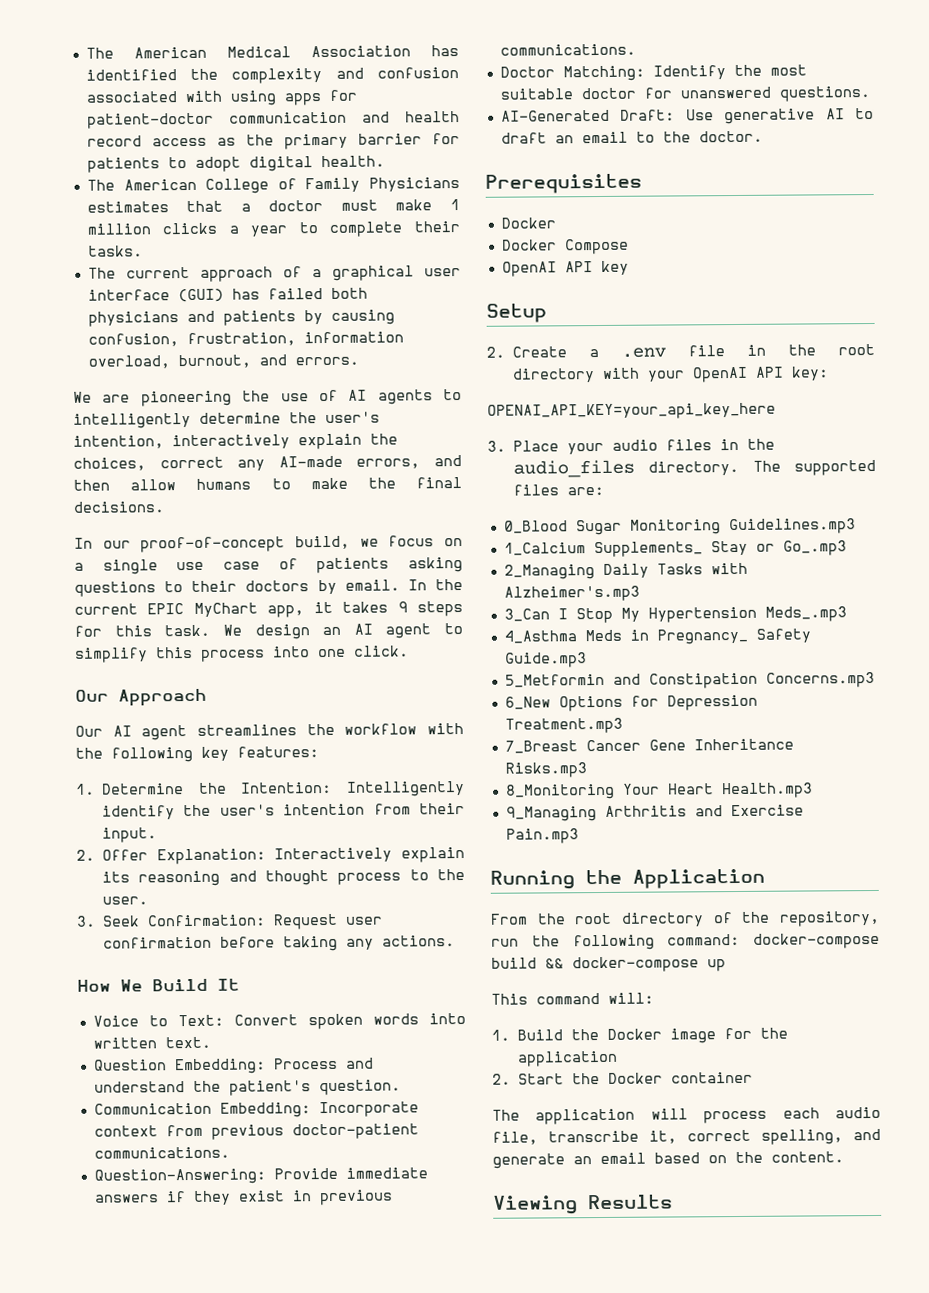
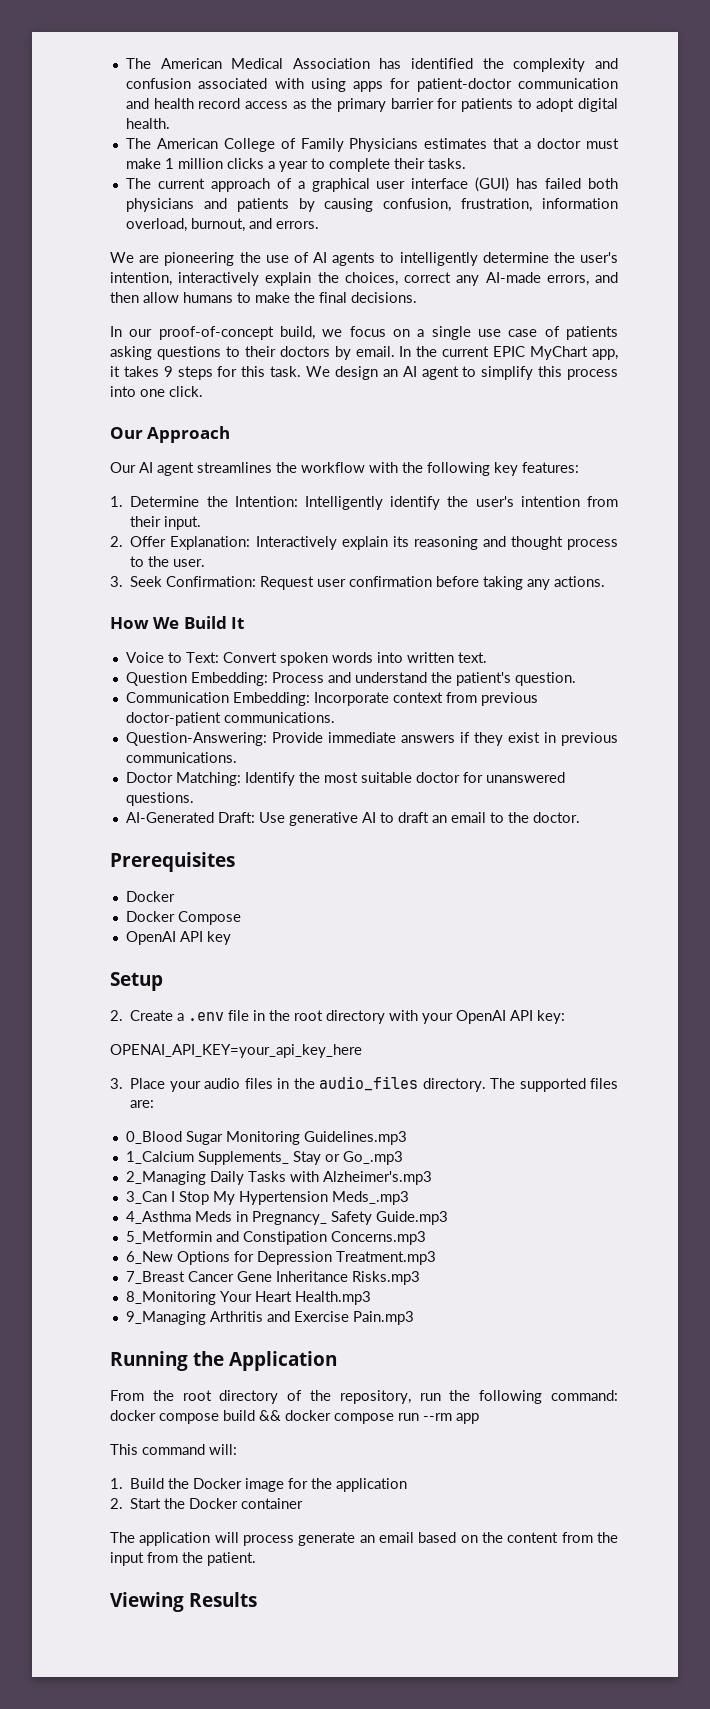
[753,932,880,949] [491,956,726,973] docker-compose build && docker-compose up -> [110,1410,479,1424] docker compose build && docker compose run --rm app
[782,1106,881,1119] [492,1128,881,1145] each audio file, transcribe it, correct spelling, and -> (294, 1540) none
[771,1151,844,1163] content. -> [507,1532,618,1543] [110,1552,256,1566] content from the input from the patient.

